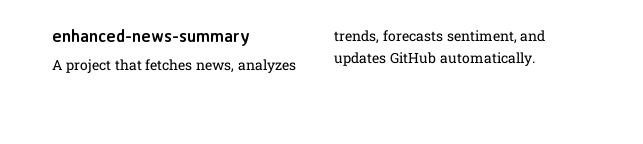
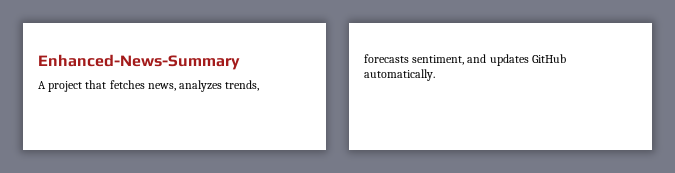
[52,29,250,46] enhanced-news-summary -> [38,54,240,70] Enhanced-News-Summary

